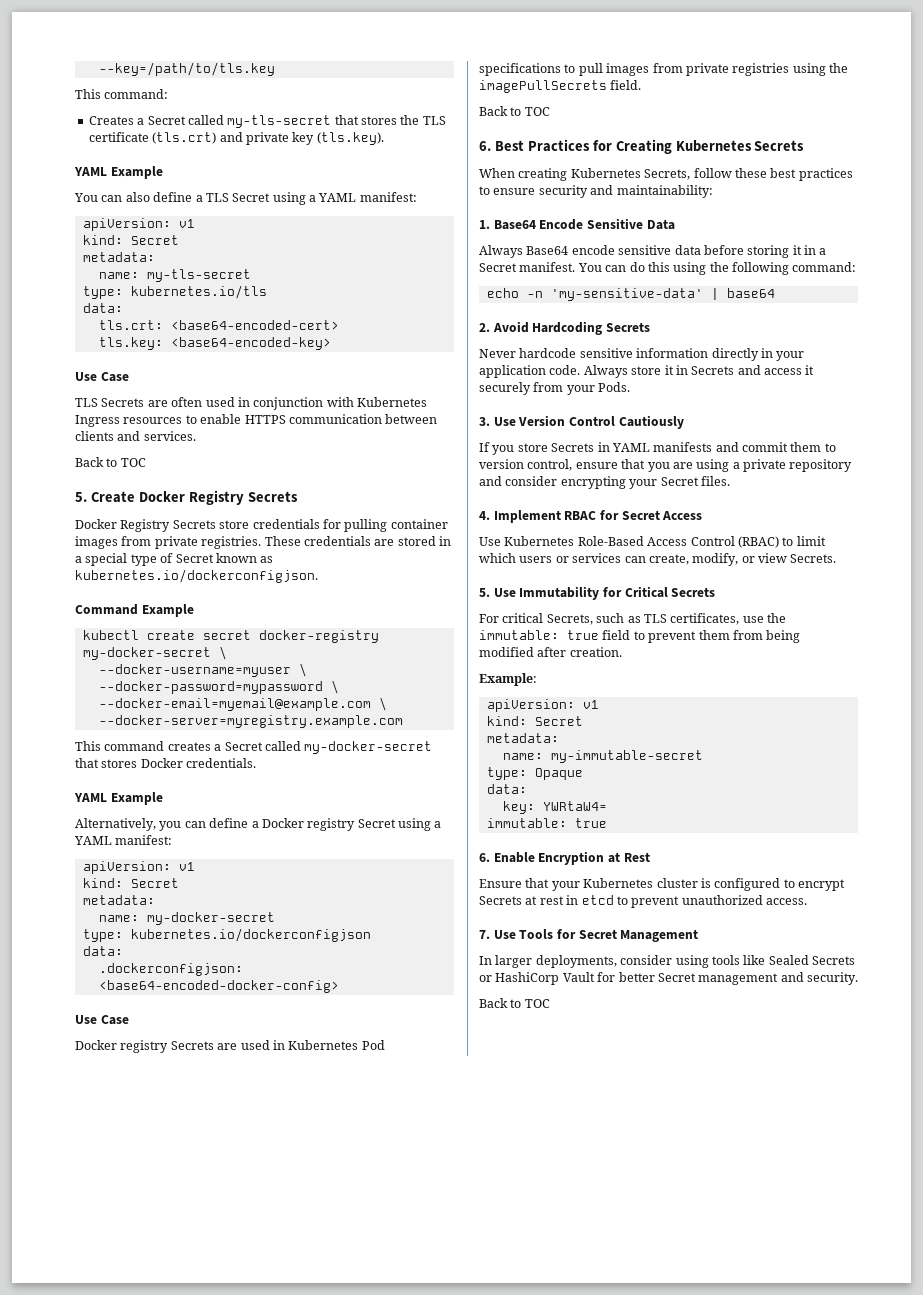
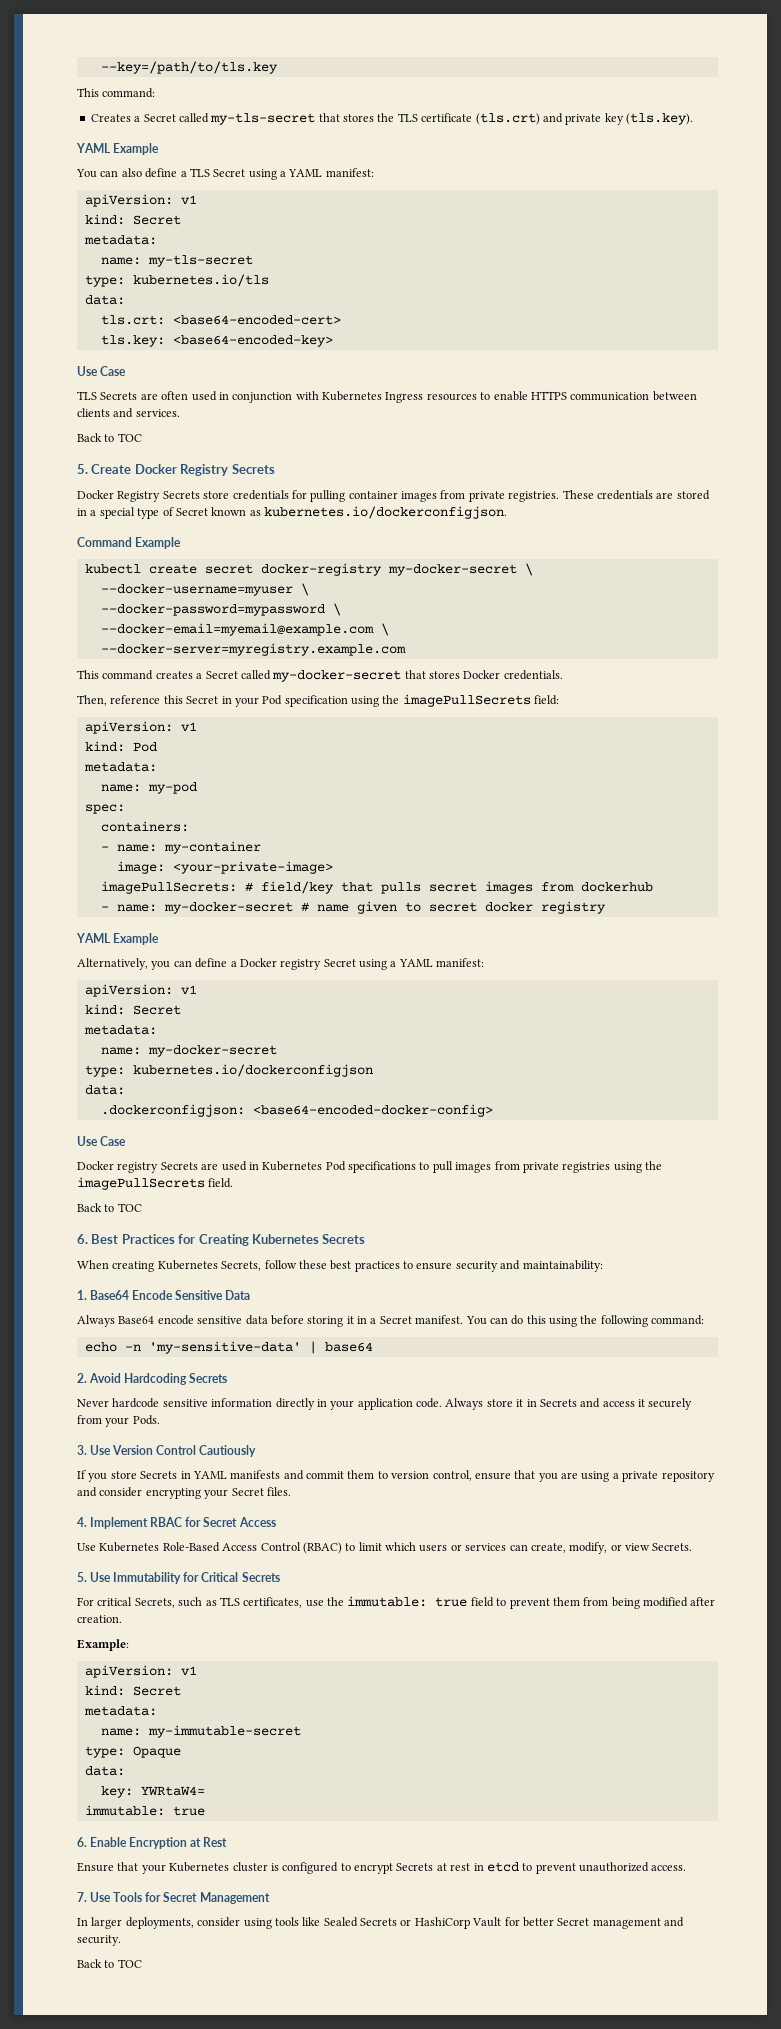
(257, 763) none -> [77,694,560,707] [84,721,197,734] [84,741,157,752] [83,762,157,772] [100,782,197,794] [84,804,125,814] [100,821,189,832] [100,841,261,854] [116,861,333,874] [100,881,653,894] [100,901,606,914] // Then, reference this Secret in your Pod specification using the imagePullSecrets field: // apiVersion: v1 // kind: Pod // metadata: // name: my-pod // spec: // containers: // - name: my-container // image: <your-private-image> // imagePullSecrets: # field/key that pulls secret images from dockerhub // - name: my-docker-secret # name given to secret docker registry

